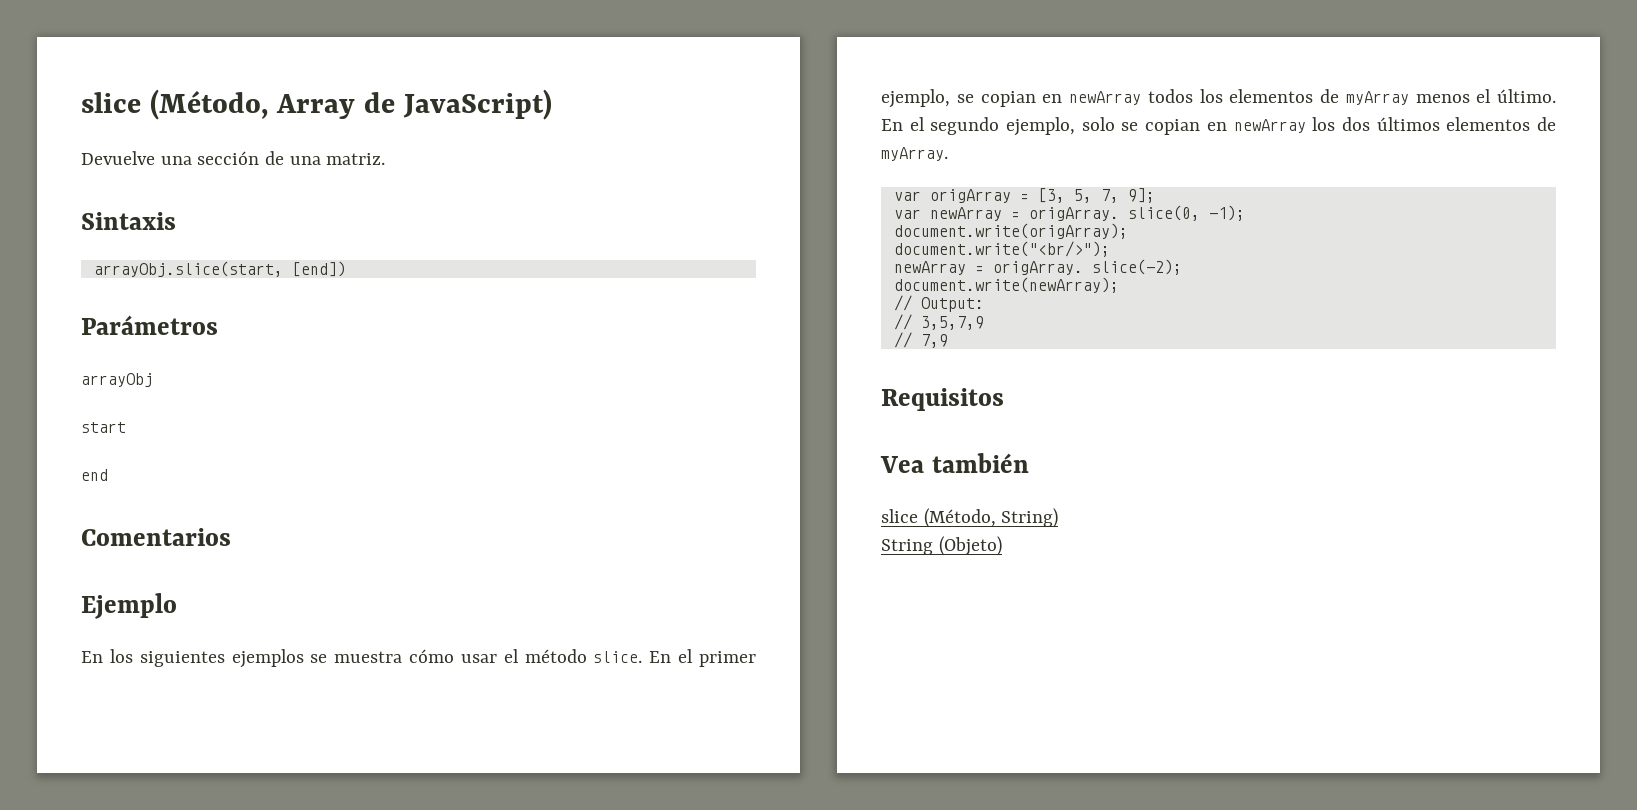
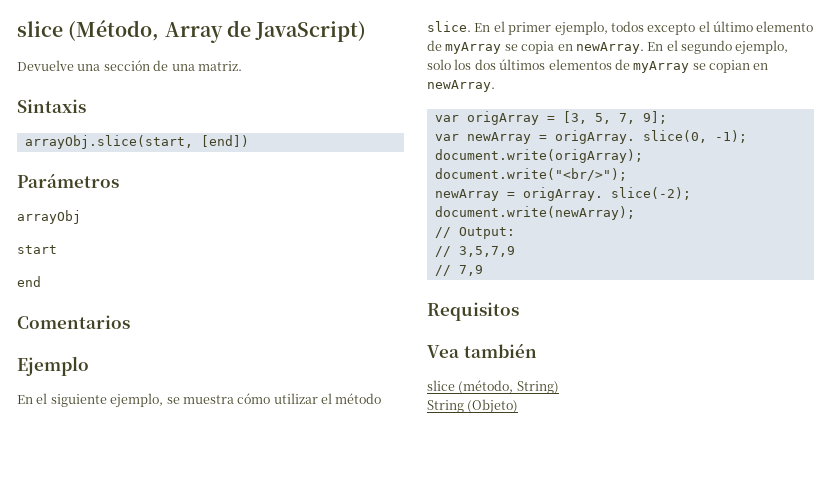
[109,649,304,668] los siguientes ejemplos -> [36,393,164,408] el siguiente ejemplo,
[460,654,497,663] usar -> [273,393,318,404] utilizar
[956,89,1556,107] se copian en newArray todos los elementos de myArray menos el último. -> [610,21,814,35] [427,40,644,54] todos excepto el último elemento de myArray se copia en newArray.
[1121,119,1306,135] se copian en newArray -> (451, 64) none
[881,147,948,161] myArray. -> [633,60,769,73] [427,80,495,92] myArray se copian en newArray.
[923,508,996,528] (Método, -> [458,380,514,394] (método,

